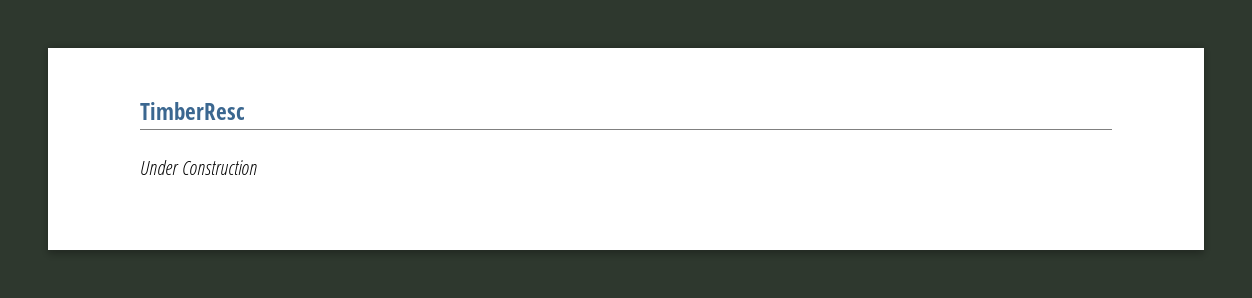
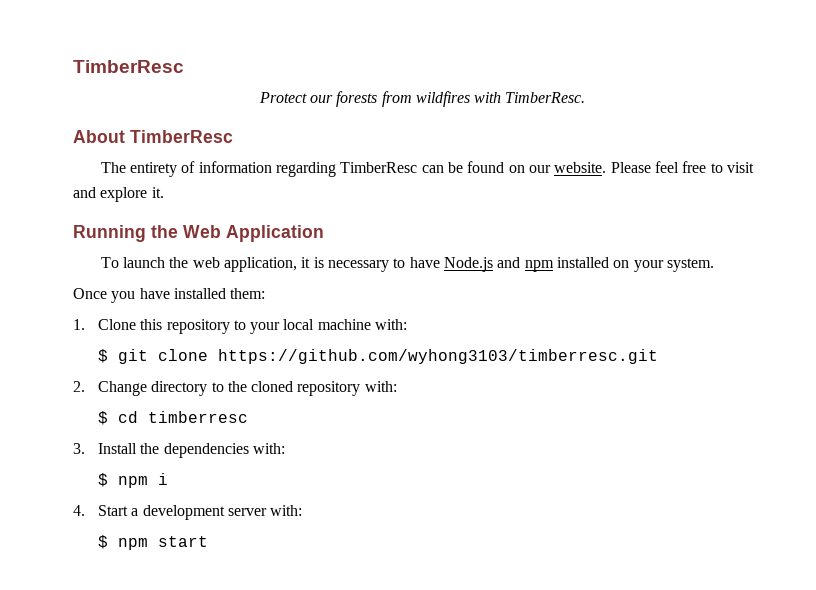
[140,102,245,120] [140,160,258,175] TimberResc // Under Construction -> [73,60,184,73] [258,91,586,107] [73,130,233,143] [100,161,754,177] [73,187,164,202] [73,225,324,242] [100,257,714,272] [73,288,266,303] [73,319,408,334] [97,349,658,364] [73,381,397,396] [97,411,248,425] [73,443,285,458] [97,473,168,488] [73,505,303,520] [97,535,208,550] TimberResc // Protect our forests from wildfires with TimberResc. // About TimberResc // The entirety of information regarding TimberResc can be found on our website. Please feel free to visit and explore it. // Running the Web Application // To launch the web application, it is necessary to have Node.js and npm installed on your system. // Once you have installed them: // 1. Clone this repository to your local machine with: // $ git clone https://github.com/wyhong3103/timberresc.git // 2. Change directory to the cloned repository with: // $ cd timberresc // 3. Install the dependencies with: // $ npm i // 4. Start a development server with: // $ npm start

